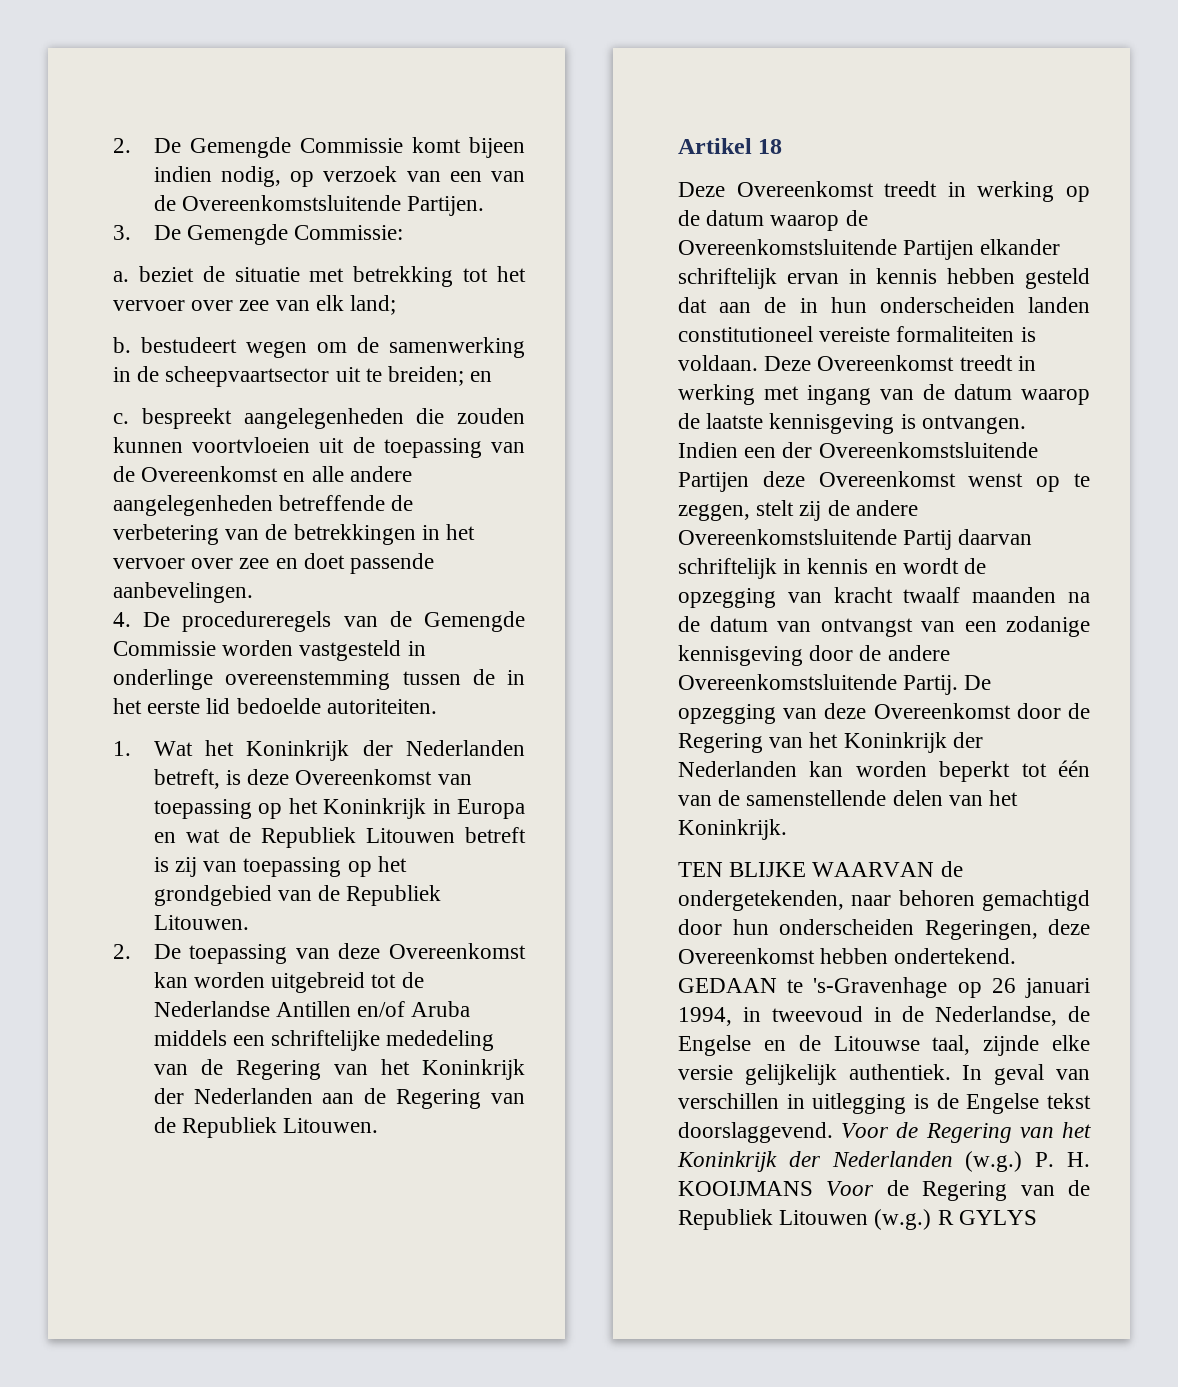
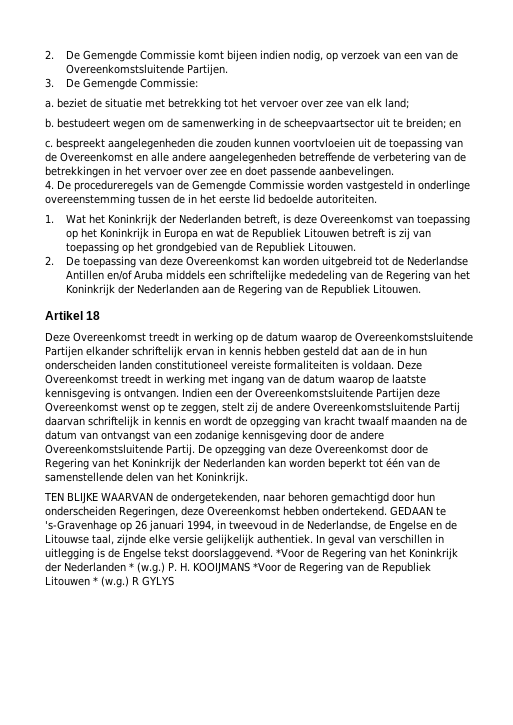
[841,1122,1091,1143] [677,1151,953,1172] Voor de Regering van het Koninkrijk der Nederlanden -> [276,548,458,560] [45,562,134,572] *Voor de Regering van het Koninkrijk der Nederlanden *
[826,1181,875,1196] Voor -> [252,562,282,572] *Voor
(869, 1217) none -> [93,576,98,585] *

